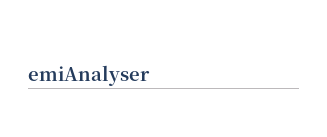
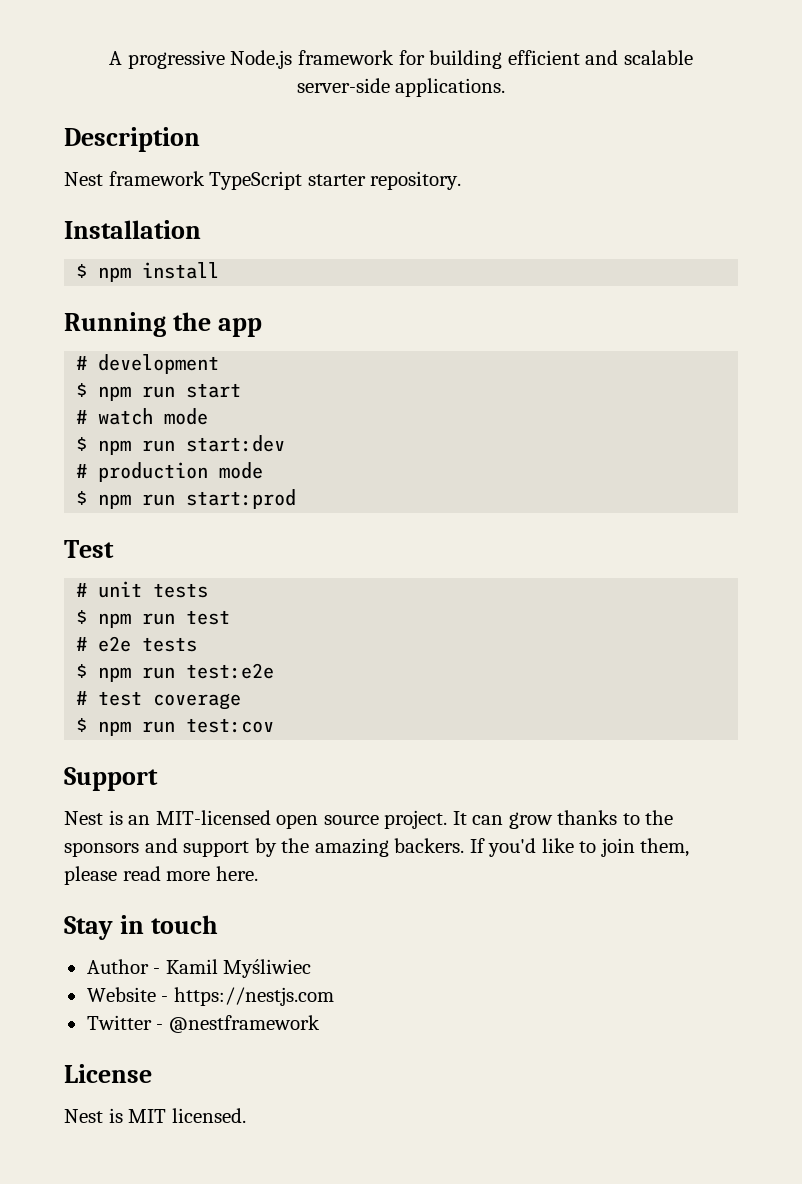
[28,65,150,86] emiAnalyser -> [109,50,693,69] [296,78,506,97] [64,127,200,152] [64,171,462,190] [64,220,201,239] [76,262,220,282] [64,312,262,337] [76,354,220,374] [76,383,242,401] [76,408,209,425] [76,435,286,455] [76,462,264,482] [76,489,297,509] [64,540,114,558] [76,581,209,598] [76,610,231,628] [76,636,198,652] [76,663,275,682] [76,691,242,710] [76,718,275,736] [64,767,158,791] [64,810,674,829] [64,838,690,857] [64,866,258,885] [64,915,218,940] [86,959,312,978] [86,987,334,1006] [86,1015,320,1033] [64,1064,152,1083] [64,1108,246,1123] A progressive Node.js framework for building efficient and scalable server-side applications. // Description // Nest framework TypeScript starter repository. // Installation // $ npm install // Running the app // # development // $ npm run start // # watch mode // $ npm run start:dev // # production mode // $ npm run start:prod // Test // # unit tests // $ npm run test // # e2e tests // $ npm run test:e2e // # test coverage // $ npm run test:cov // Support // Nest is an MIT-licensed open source project. It can grow thanks to the sponsors and support by the amazing backers. If you'd like to join them, please read more here. // Stay in touch // Author - Kamil Myśliwiec // Website - https://nestjs.com // Twitter - @nestframework // License // Nest is MIT licensed.

